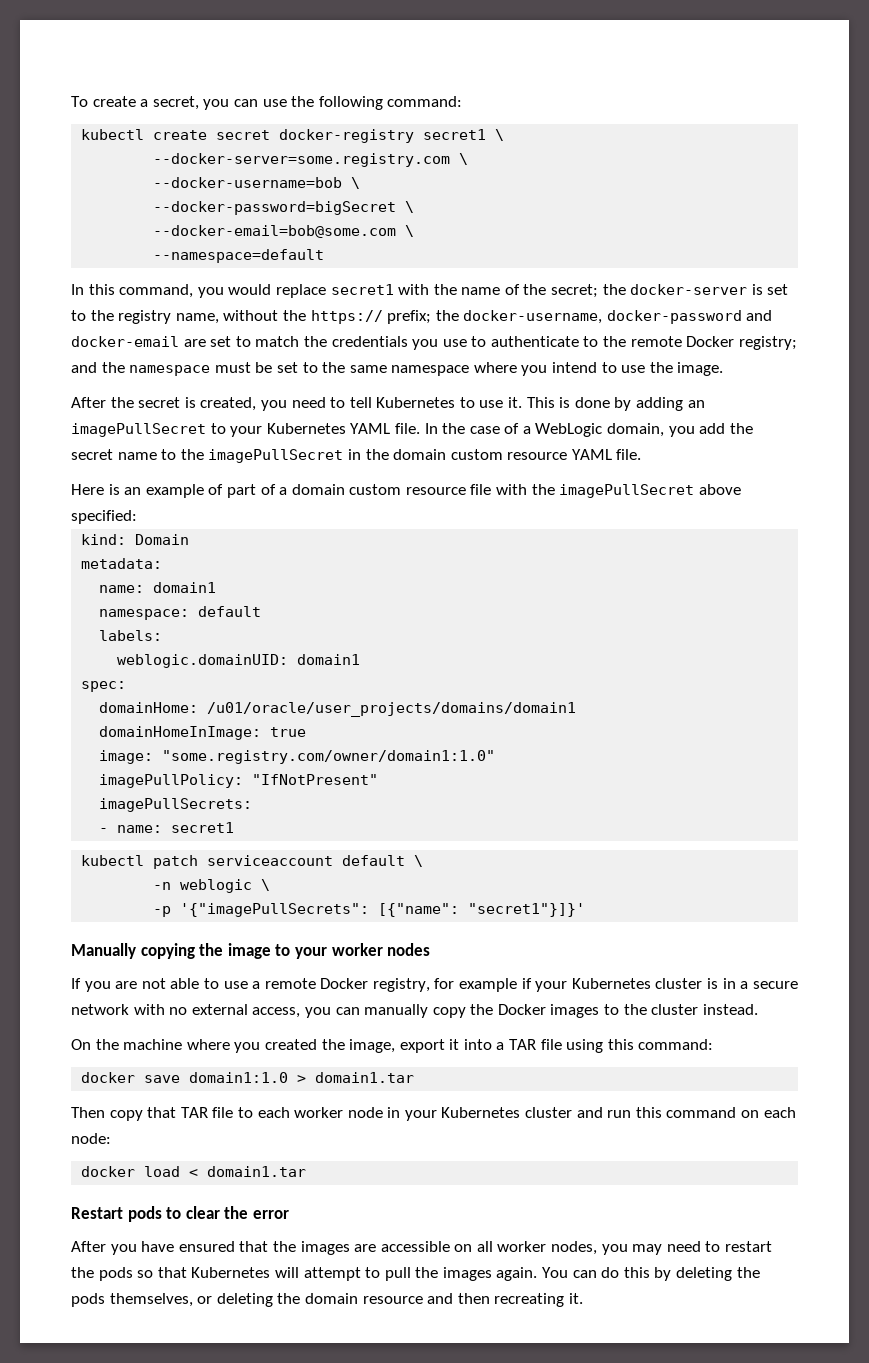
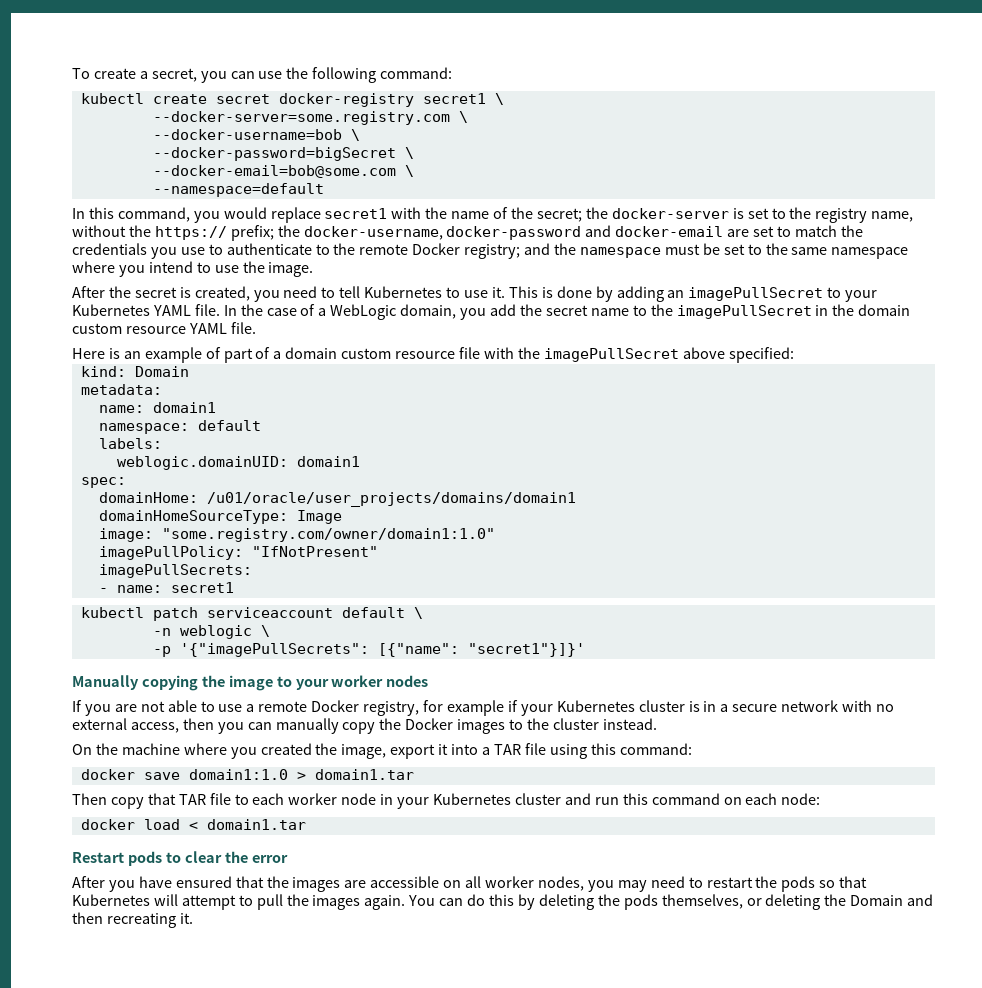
[99,726,307,740] domainHomeInImage: true -> [98,510,342,524] domainHomeSourceType: Image
(301, 1012) none -> [182,718,214,730] then
[304,1293,423,1304] domain resource -> [850,895,904,906] Domain

